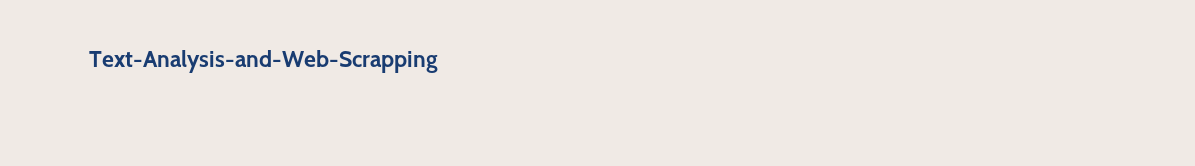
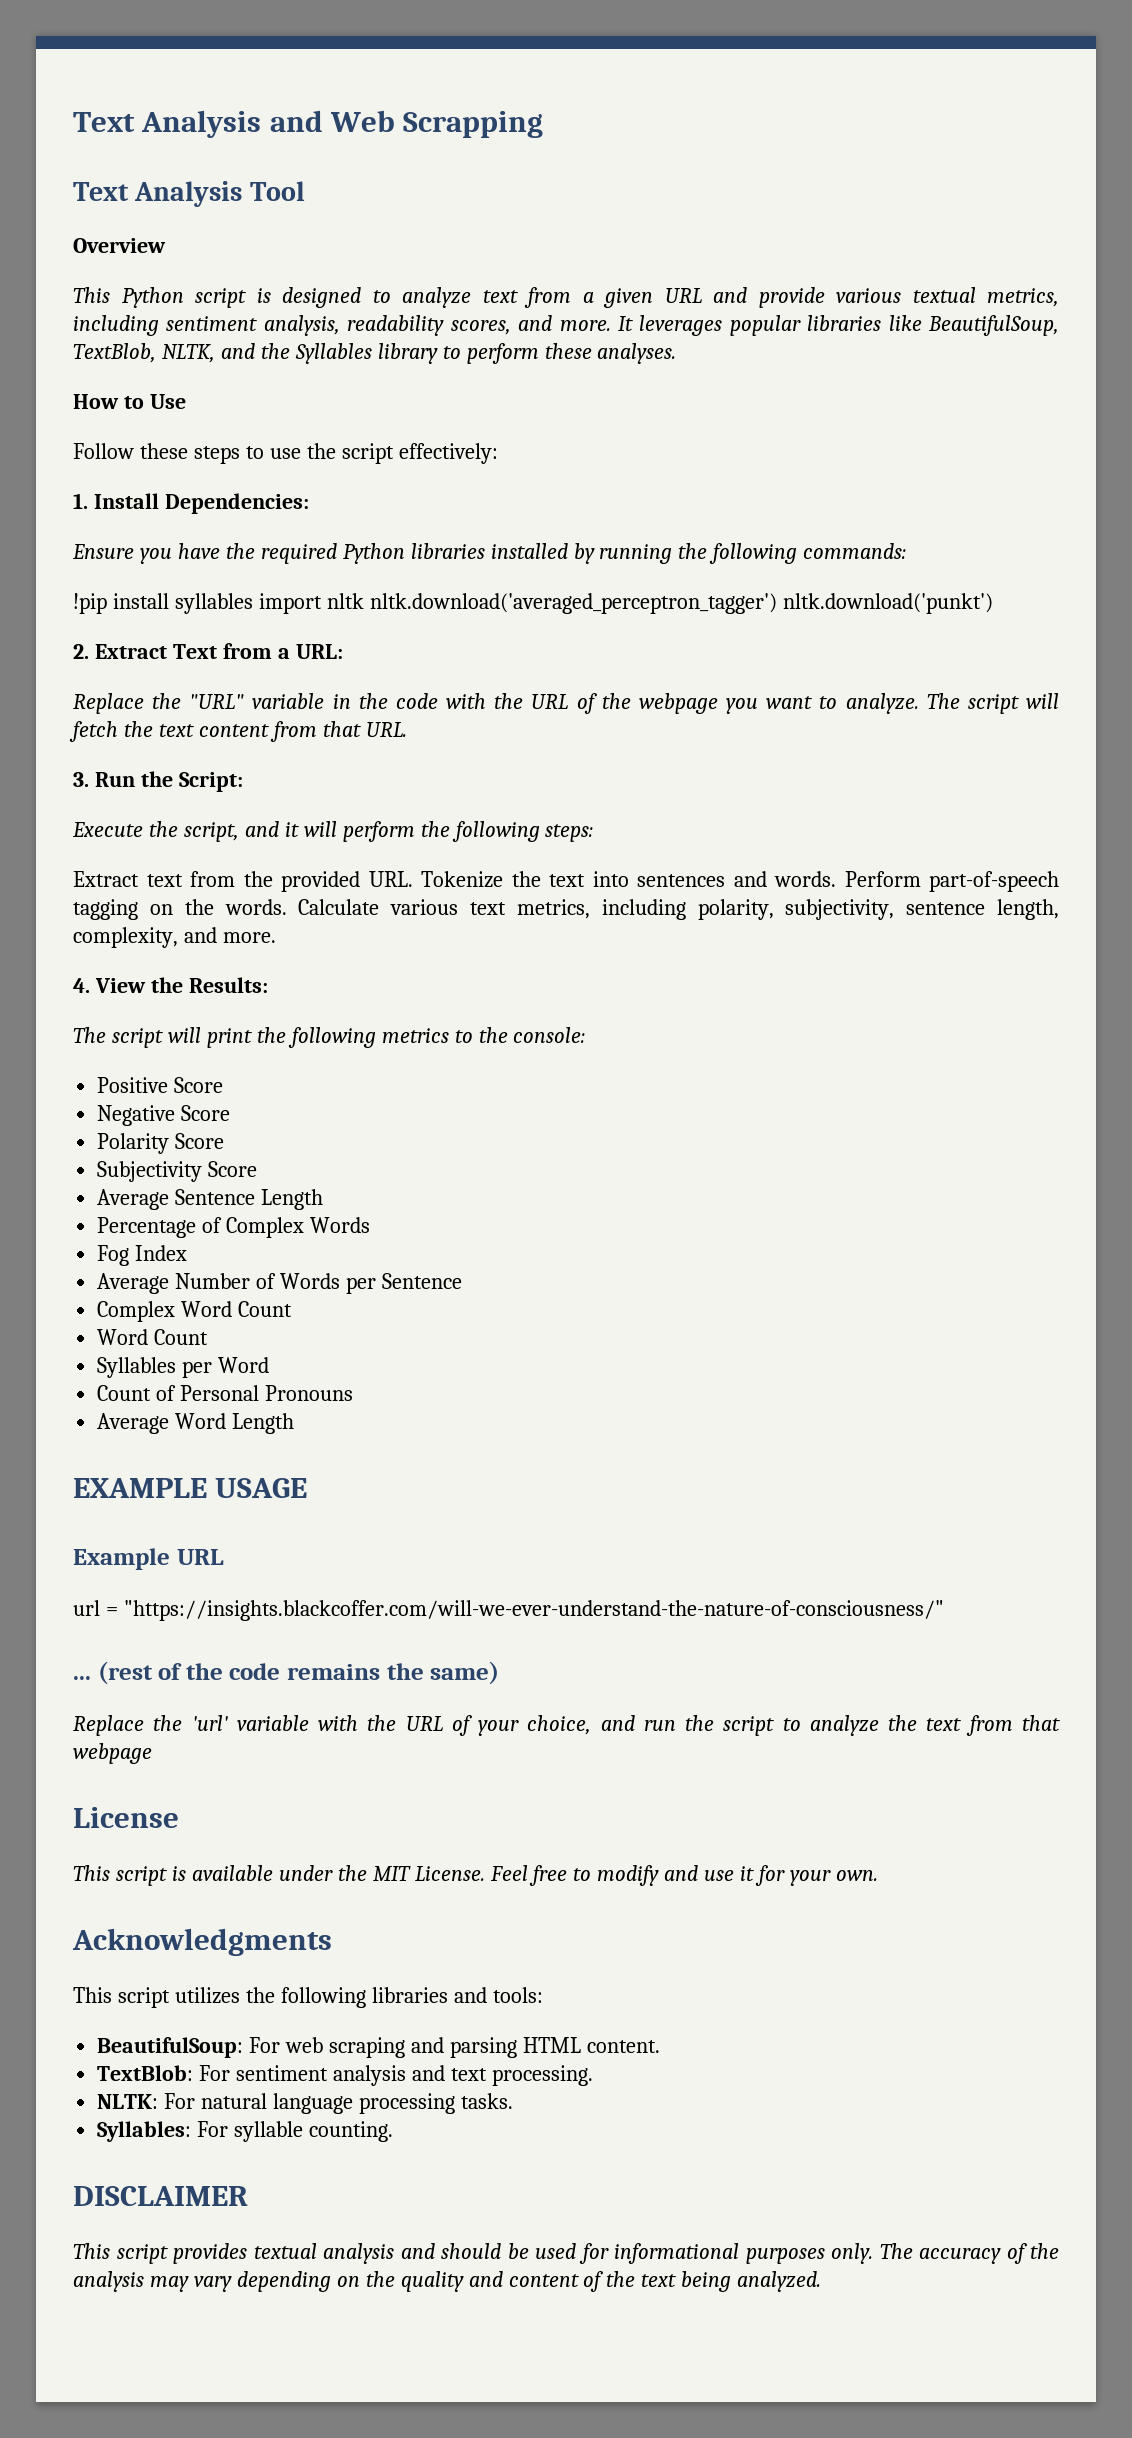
[89,50,438,73] Text-Analysis-and-Web-Scrapping -> [73,110,544,138] [73,181,305,207] [73,238,166,253] [73,287,1059,308] [73,315,1059,336] [73,343,677,364] [73,394,186,409] [73,443,498,464] [73,493,309,514] [72,543,907,564] [73,593,993,614] [73,643,343,659] [73,693,1059,714] [69,721,407,742] [73,771,243,792] [72,821,594,842] [73,871,1059,892] [73,899,1059,920] [73,927,276,948] [73,977,268,993] [73,1027,586,1048] [97,1077,224,1093] [97,1105,231,1126] [97,1133,225,1154] [97,1161,258,1182] [97,1189,324,1210] [97,1217,371,1238] [97,1245,188,1266] [97,1273,462,1294] [97,1301,293,1322] [97,1329,209,1345] [97,1357,270,1378] [97,1385,354,1401] [97,1413,295,1434] [73,1478,308,1498] [73,1548,224,1570] [73,1600,944,1621] [73,1661,500,1685] [73,1715,1061,1736] [73,1743,152,1764] [73,1807,179,1828] [73,1865,878,1886] [72,1928,332,1956] [73,1987,543,2008] [97,2037,660,2058] [97,2065,593,2086] [97,2093,513,2114] [97,2121,394,2142] [73,2186,248,2206] [73,2243,1059,2264] [73,2271,822,2292] Text Analysis and Web Scrapping // Text Analysis Tool // Overview // This Python script is designed to analyze text from a given URL and provide various textual metrics, including sentiment analysis, readability scores, and more. It leverages popular libraries like BeautifulSoup, TextBlob, NLTK, and the Syllables library to perform these analyses. // How to Use // Follow these steps to use the script effectively: // 1. Install Dependencies: // Ensure you have the required Python libraries installed by running the following commands: // !pip install syllables import nltk nltk.download('averaged_perceptron_tagger') nltk.download('punkt') // 2. Extract Text from a URL: // Replace the "URL" variable in the code with the URL of the webpage you want to analyze. The script will fetch the text content from that URL. // 3. Run the Script: // Execute the script, and it will perform the following steps: // Extract text from the provided URL. Tokenize the text into sentences and words. Perform part-of-speech tagging on the words. Calculate various text metrics, including polarity, subjectivity, sentence length, complexity, and more. // 4. View the Results: // The script will print the following metrics to the console: // Positive Score // Negative Score // Polarity Score // Subjectivity Score // Average Sentence Length // Percentage of Complex Words // Fog Index // Average Number of Words per Sentence // Complex Word Count // Word Count // Syllables per Word // Count of Personal Pronouns // Average Word Length // EXAMPLE USAGE // Example URL // url = "https://insights.blackcoffer.com/will-we-ever-understand-the-nature-of-consciousness/" // ... (rest of the code remains the same) // Replace the 'url' variable with the URL of your choice, and run the script to analyze the text from that webpage // License // This script is available under the MIT License. Feel free to modify and use it for your own. // Acknowledgments // This script utilizes the following libraries and tools: // BeautifulSoup: For web scraping and parsing HTML content. // TextBlob: For sentiment analysis and text processing. // NLTK: For natural language processing tasks. // Syllables: For syllable counting. // DISCLAIMER // This script provides textual analysis and should be used for informational purposes only. The accuracy of the analysis may vary depending on the quality and content of the text being analyzed.

